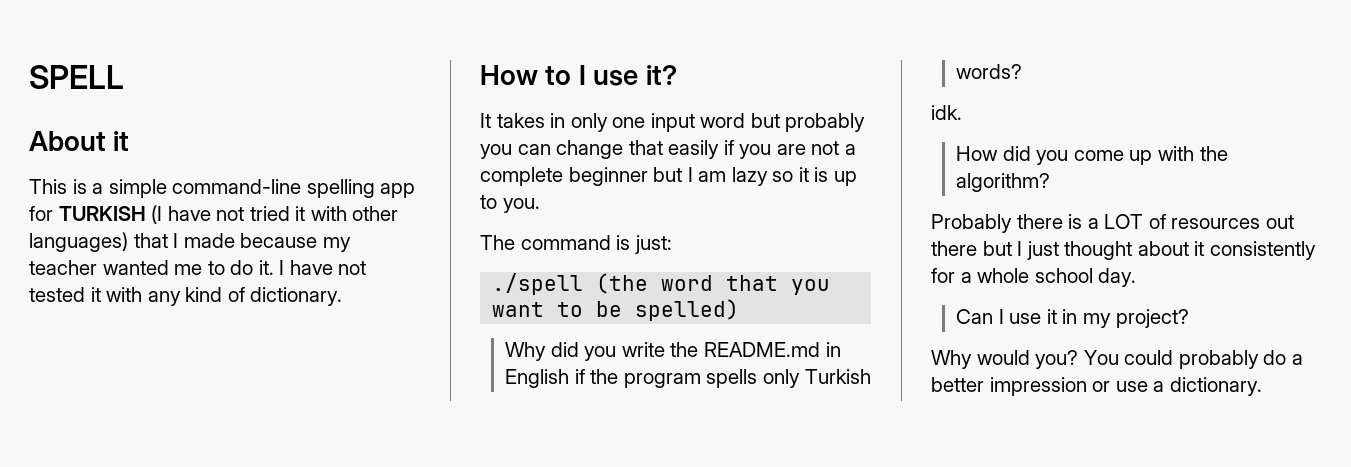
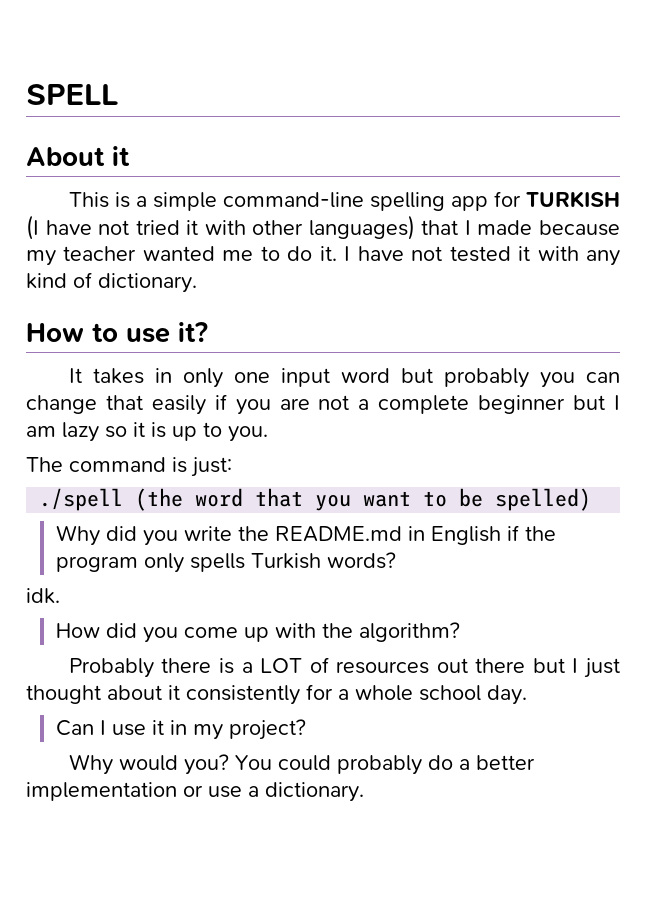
[578,65,586,85] I -> (118, 332) none
[706,369,800,388] spells only -> [143,553,245,573] only spells
[989,377,1087,396] impression -> [26,782,177,801] implementation

